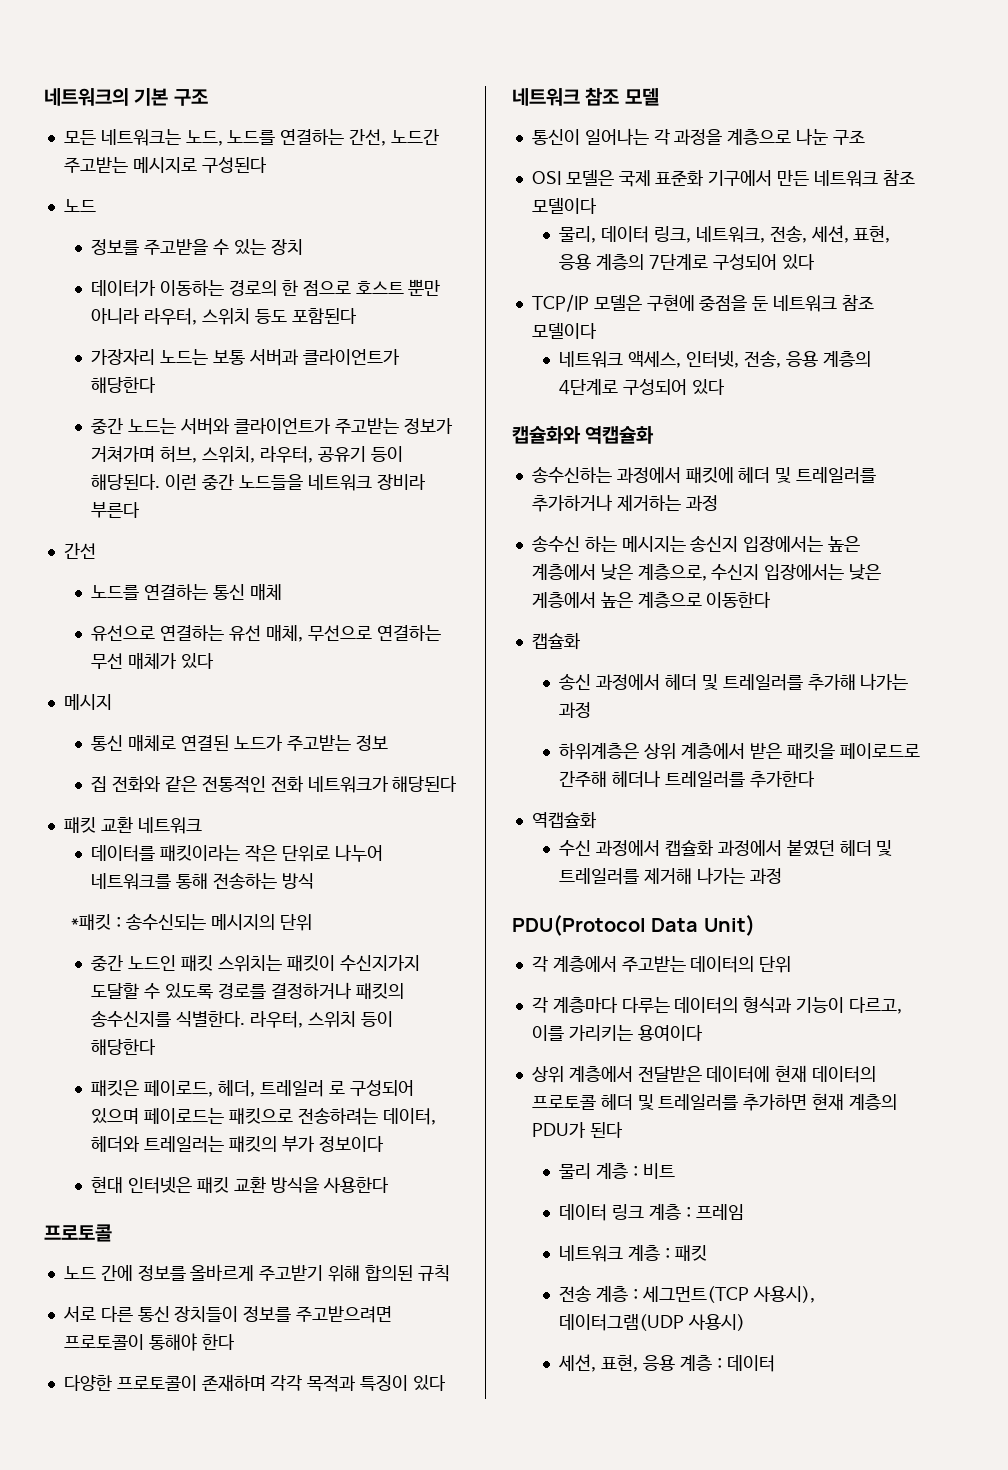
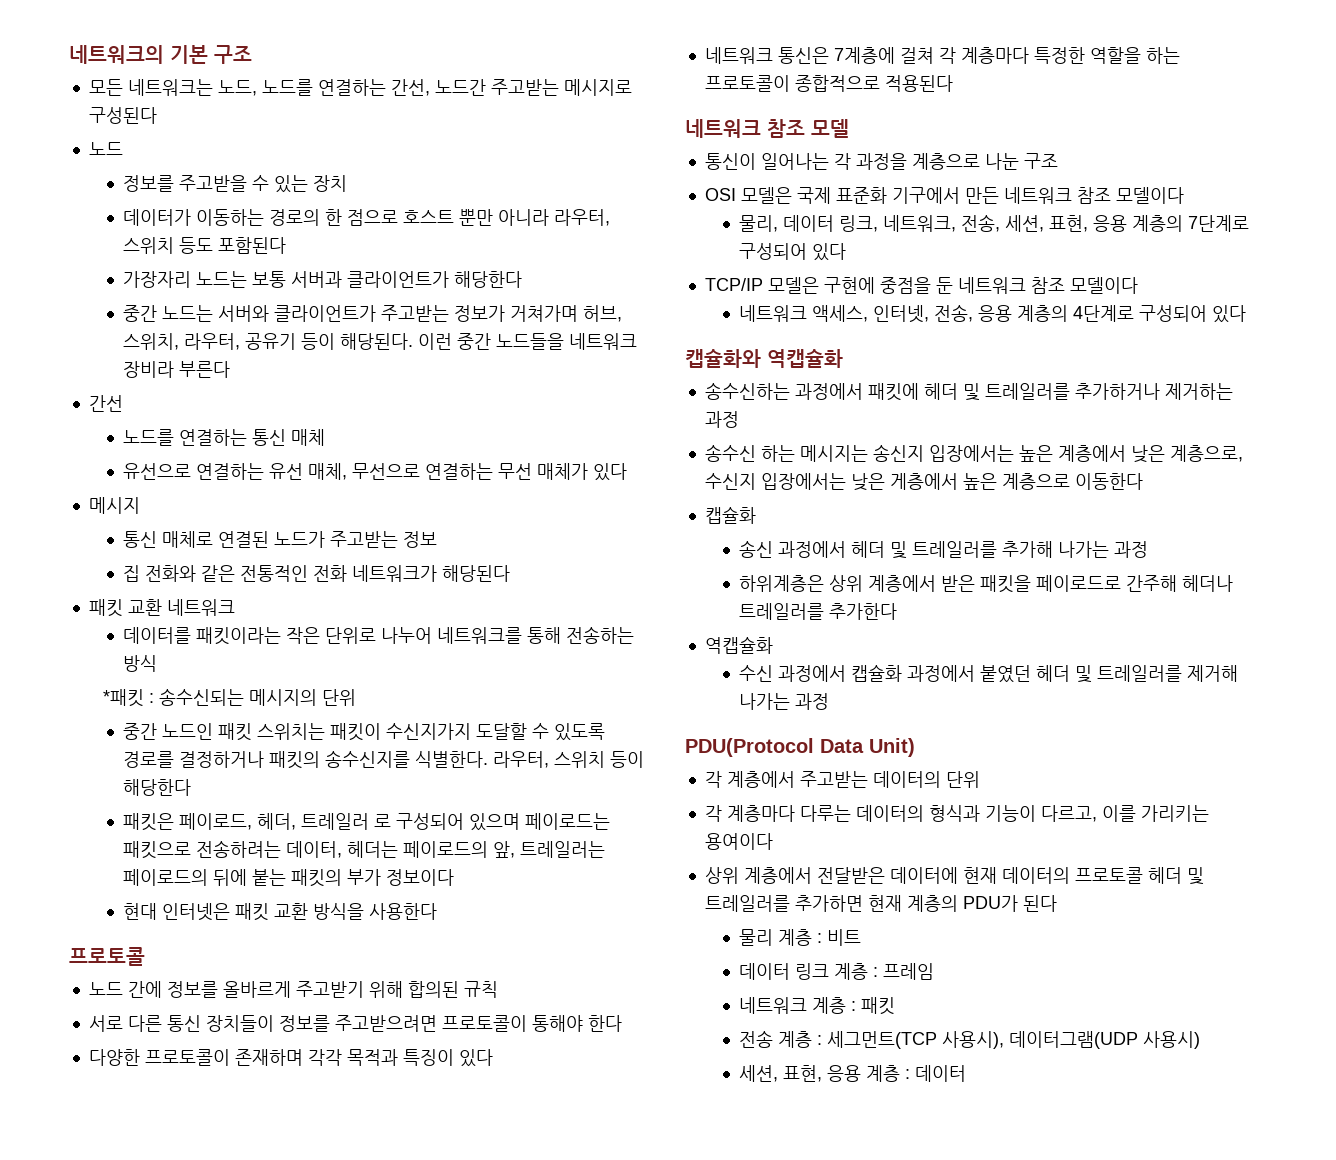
[91,1136,225,1153] 헤더와 트레일러는 -> [347,841,606,858] [123,869,287,886] 헤더는 페이로드의 앞, 트레일러는 페이로드의 뒤에 붙는
(446, 1383) none -> [704,47,1180,64] [704,75,953,92] // 네트워크 통신은 7계층에 걸쳐 각 계층마다 특정한 역할을 하는 프로토콜이 종합적으로 적용된다

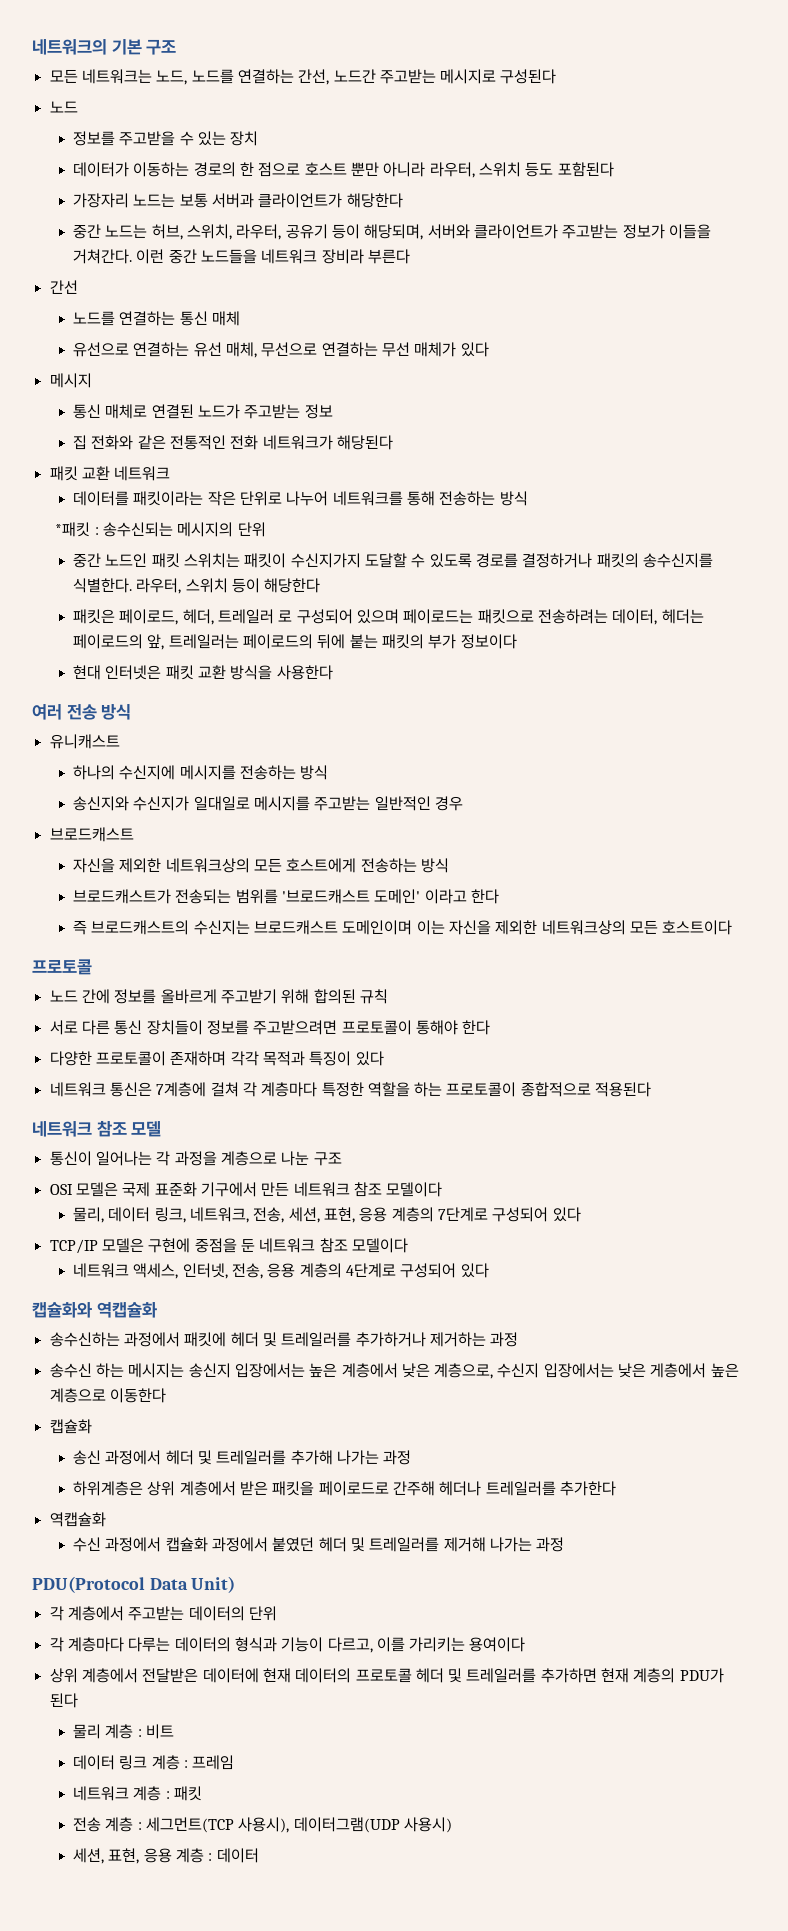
[218,305,579,322] 서버와 클라이언트가 주고받는 정보가 거쳐가며 -> (148, 231) none
[340,333,414,350] 해당된다. -> [364,224,711,240] [73,249,133,264] 해당되며, 서버와 클라이언트가 주고받는 정보가 이들을 거쳐간다.
(438, 911) none -> [32,704,132,720] [49,734,120,749] [73,765,329,780] [73,796,463,811] [49,827,134,842] [73,858,449,873] [73,889,499,904] [73,920,733,935] // 여러 전송 방식 // 유니캐스트 // 하나의 수신지에 메시지를 전송하는 방식 // 송신지와 수신지가 일대일로 메시지를 주고받는 일반적인 경우 // 브로드캐스트 // 자신을 제외한 네트워크상의 모든 호스트에게 전송하는 방식 // 브로드캐스트가 전송되는 범위를 '브로드캐스트 도메인' 이라고 한다 // 즉 브로드캐스트의 수신지는 브로드캐스트 도메인이며 이는 자신을 제외한 네트워크상의 모든 호스트이다

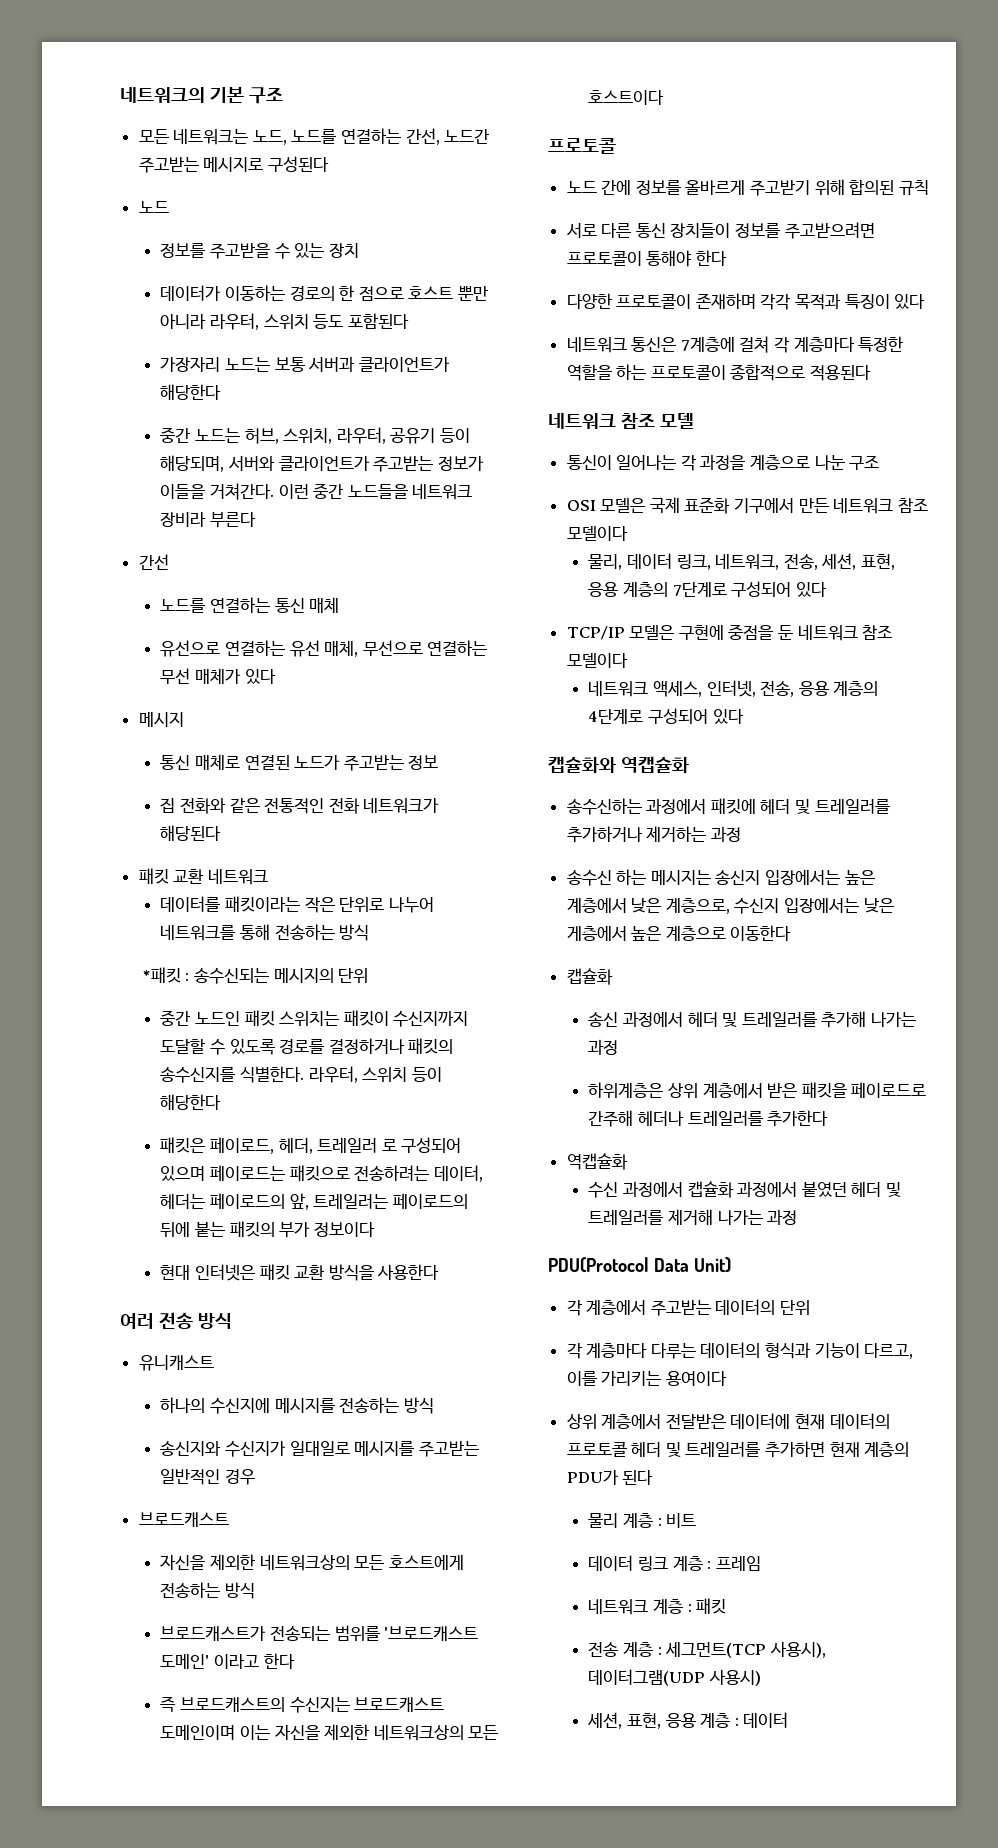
[290,553,361,568] 수신지가지 -> [393,1011,469,1027] 수신지까지

